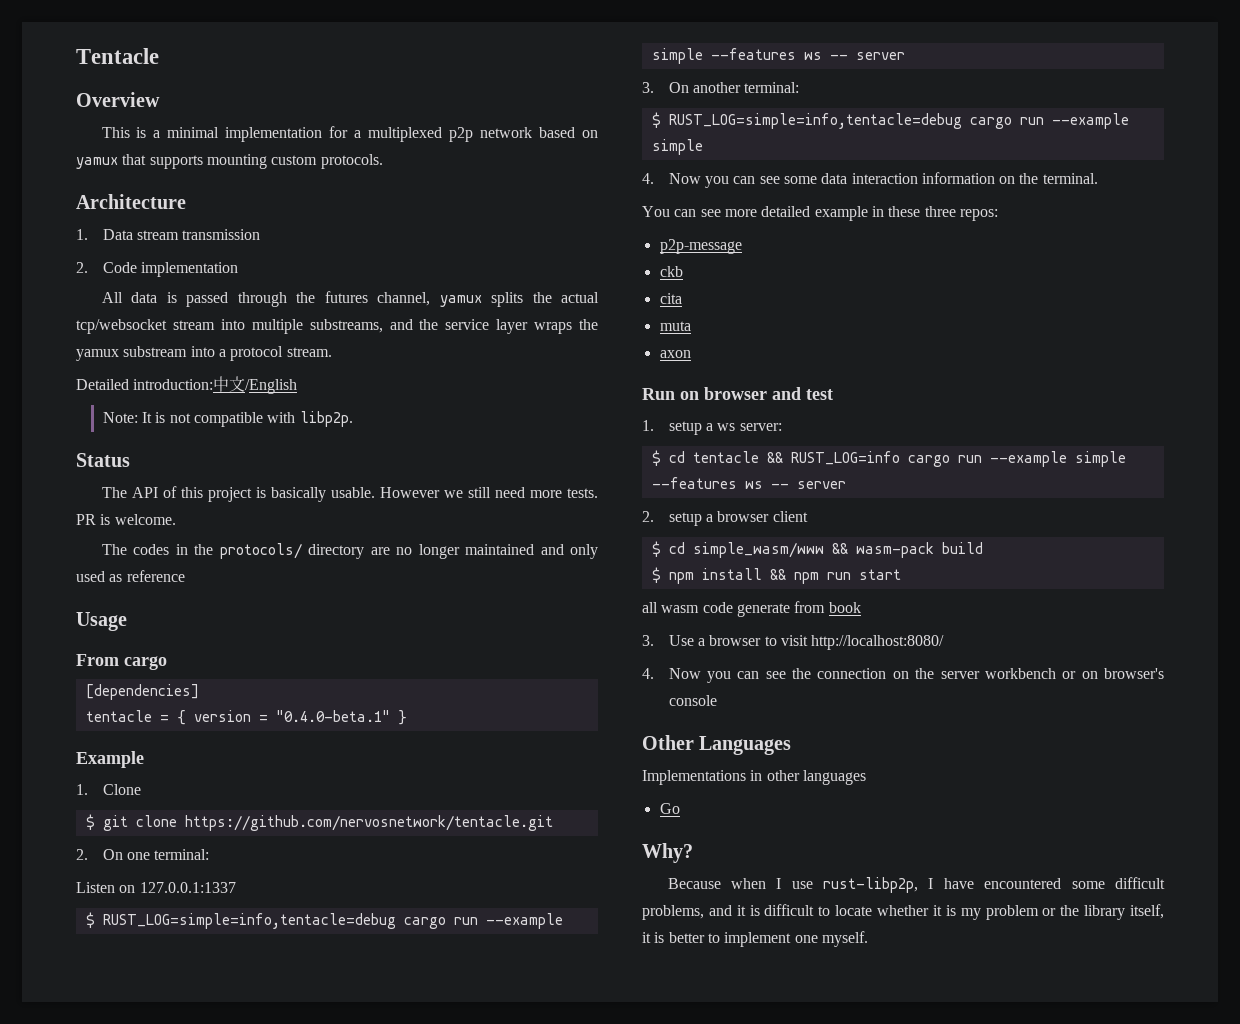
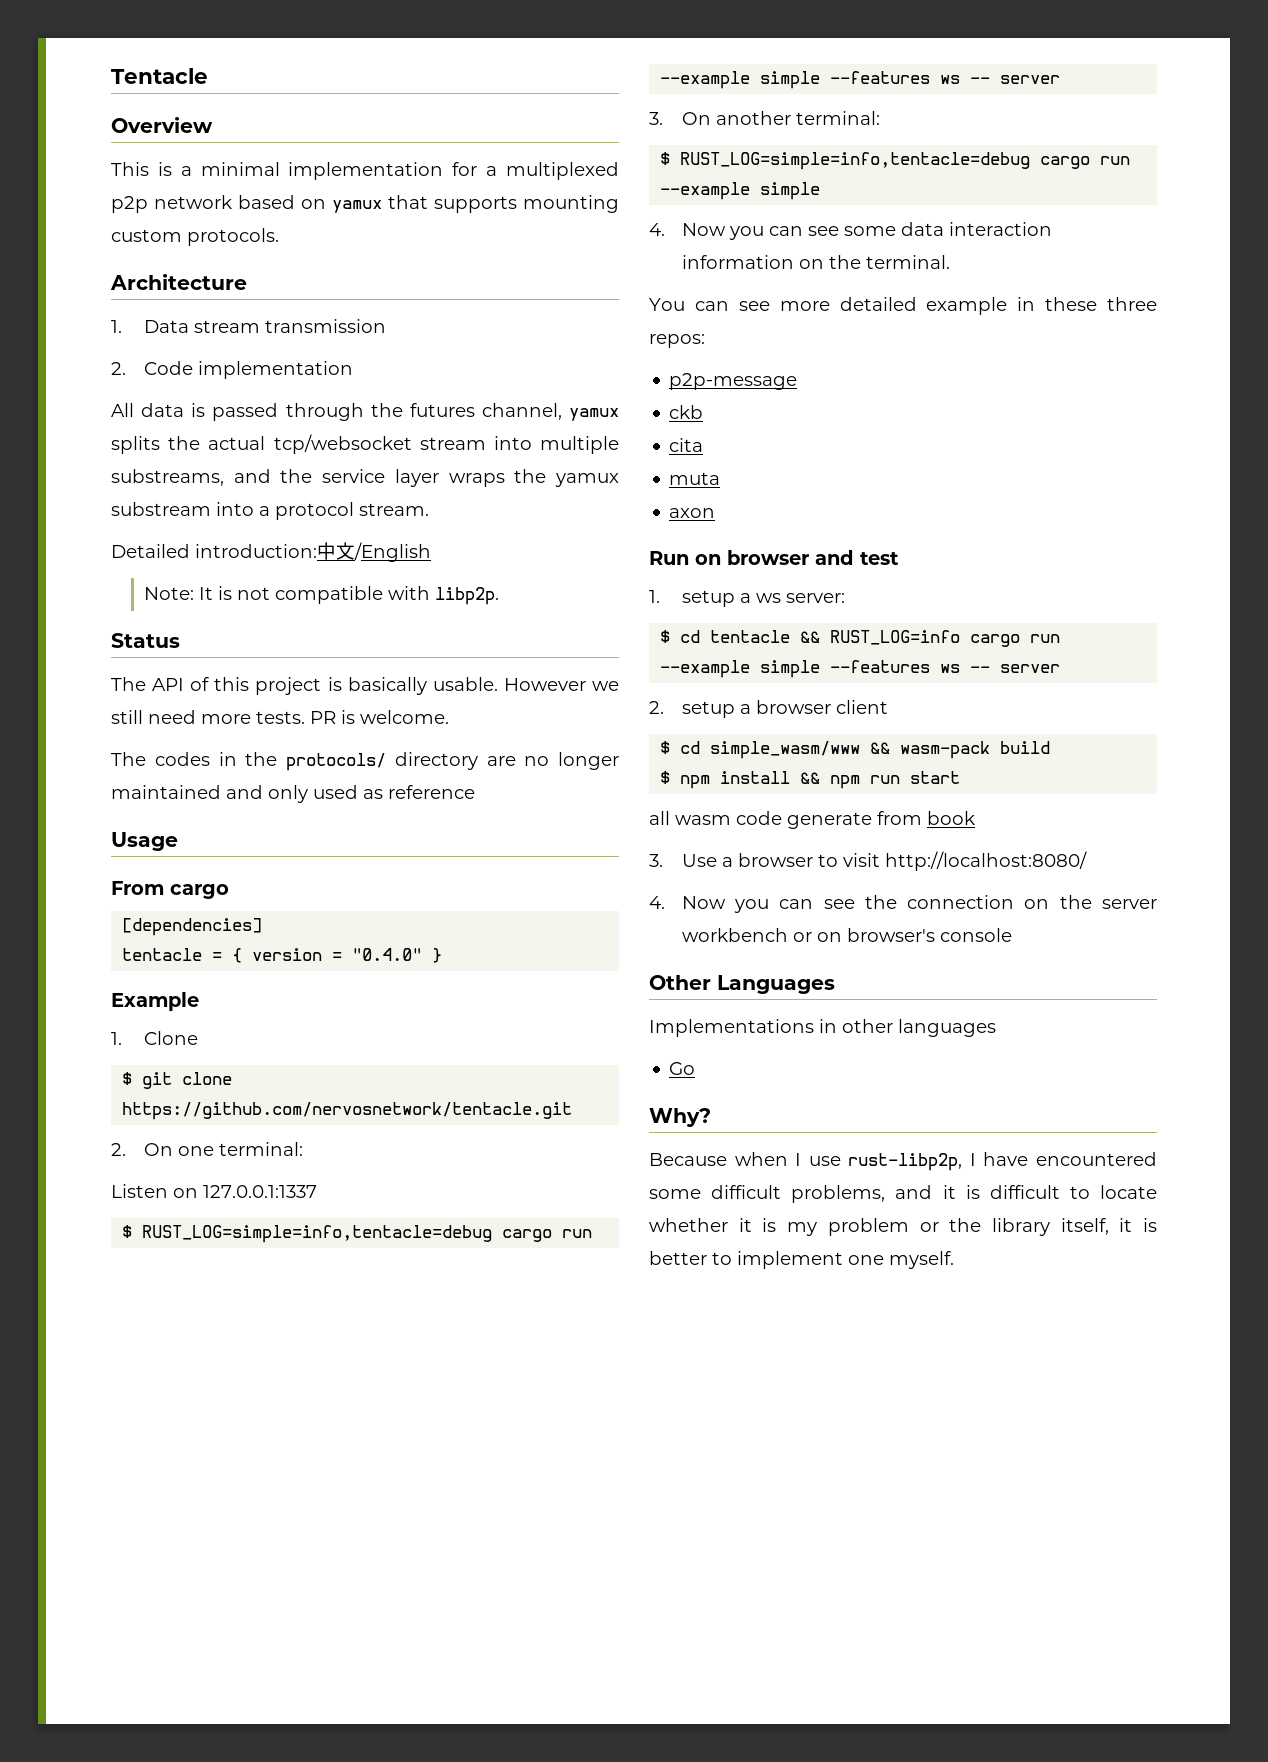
[275,710,390,722] "0.4.0-beta.1" -> [352,948,423,961] "0.4.0"

